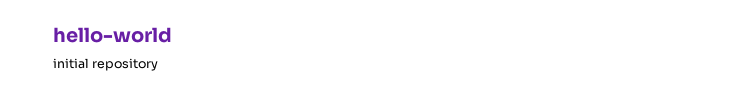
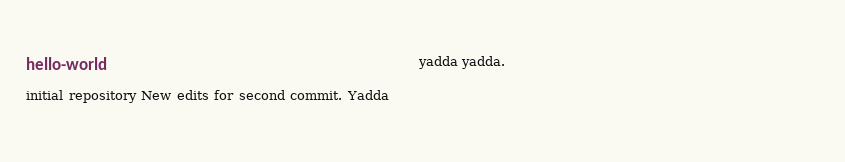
(159, 64) none -> [141,90,390,100] [418,56,505,69] New edits for second commit. Yadda yadda yadda.

